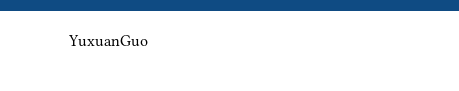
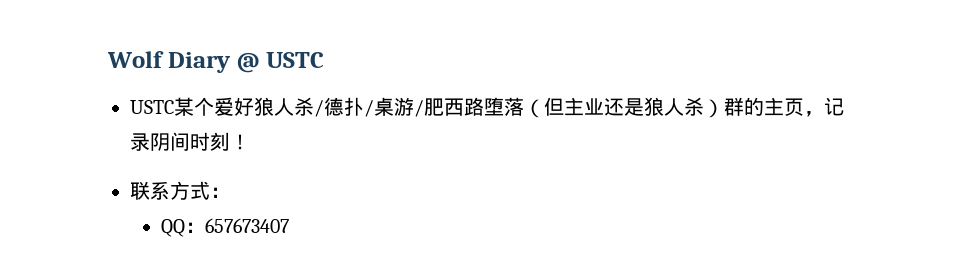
[68,35,148,47] YuxuanGuo -> [107,51,325,73] [130,97,844,118] [130,132,250,151] [130,181,230,200] [160,218,289,237] Wolf Diary @ USTC // USTC某个爱好狼人杀/德扑/桌游/肥西路堕落（但主业还是狼人杀）群的主页，记录阴间时刻！ // 联系方式： // QQ：657673407

